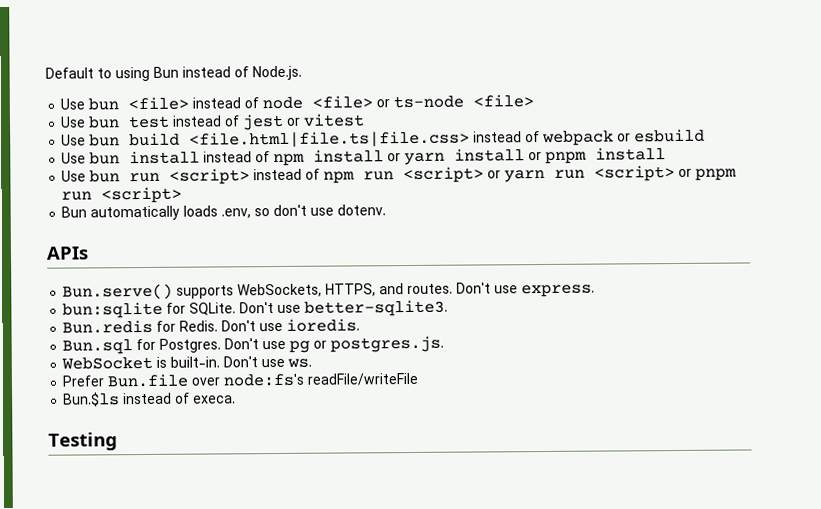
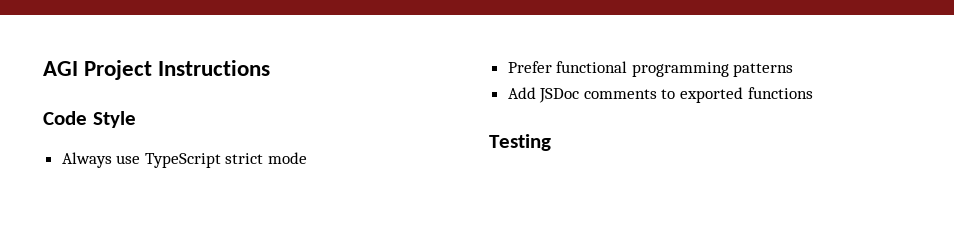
[45,65,302,82] [60,94,535,111] [60,113,366,131] [61,128,706,148] [61,147,667,167] [61,165,738,185] [61,186,183,204] [61,204,387,221] [46,246,89,260] [62,282,596,300] [62,299,449,319] [62,318,361,334] [62,335,445,355] [61,356,313,370] [62,372,419,388] [63,392,237,407] Default to using Bun instead of Node.js. // Use bun <file> instead of node <file> or ts-node <file> // Use bun test instead of jest or vitest // Use bun build <file.html|file.ts|file.css> instead of webpack or esbuild // Use bun install instead of npm install or yarn install or pnpm install // Use bun run <script> instead of npm run <script> or yarn run <script> or pnpm run <script> // Bun automatically loads .env, so don't use dotenv. // APIs // Bun.serve() supports WebSockets, HTTPS, and routes. Don't use express. // bun:sqlite for SQLite. Don't use better-sqlite3. // Bun.redis for Redis. Don't use ioredis. // Bun.sql for Postgres. Don't use pg or postgres.js. // WebSocket is built-in. Don't use ws. // Prefer Bun.file over node:fs's readFile/writeFile // Bun.$ls instead of execa. -> [43,60,271,80] [43,111,136,128] [61,152,308,168] [507,61,794,77] [507,87,813,103] AGI Project Instructions // Code Style // Always use TypeScript strict mode // Prefer functional programming patterns // Add JSDoc comments to exported functions

